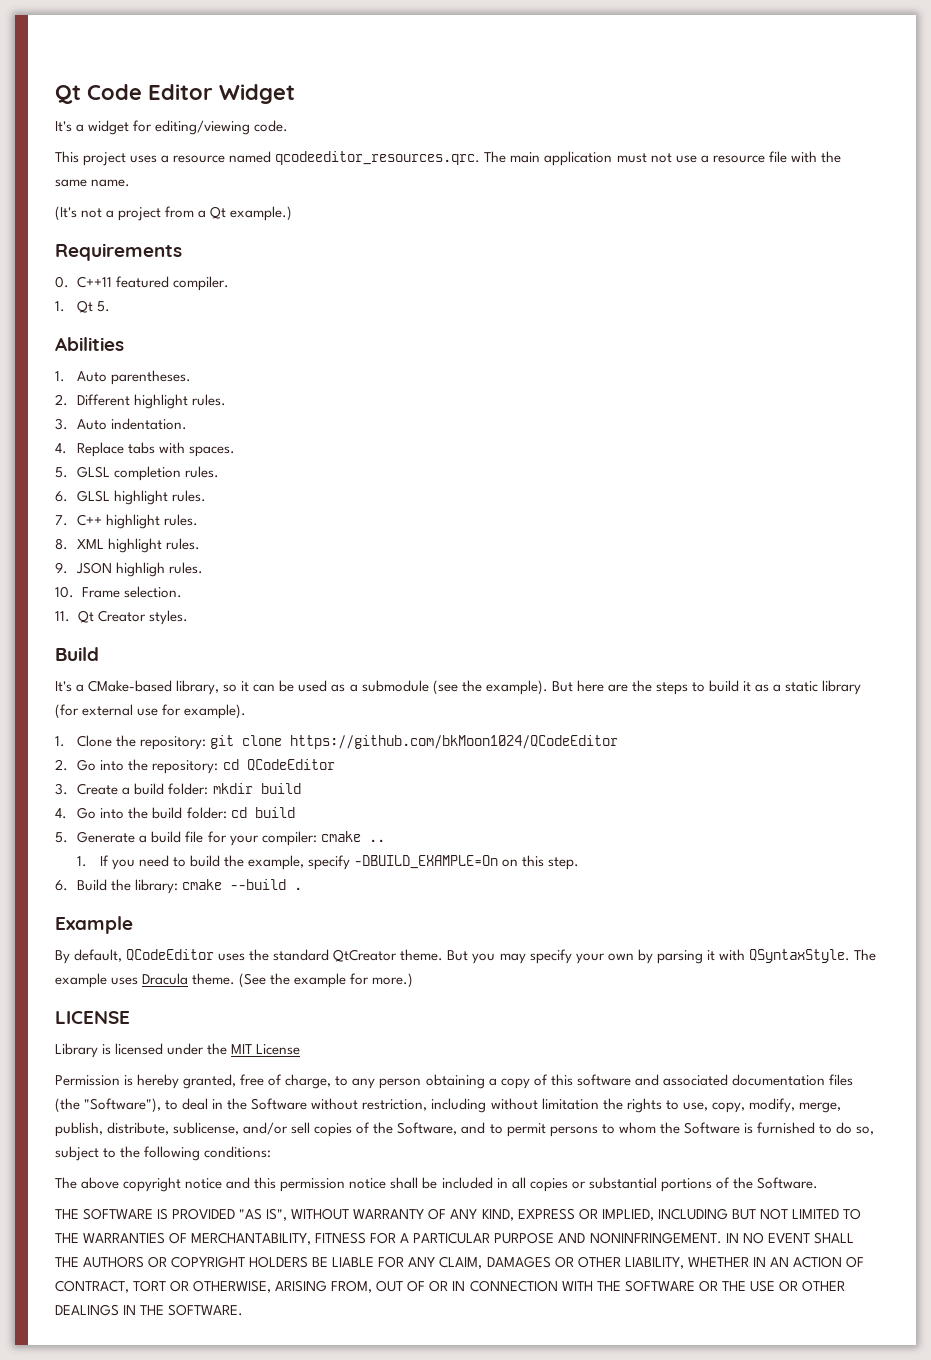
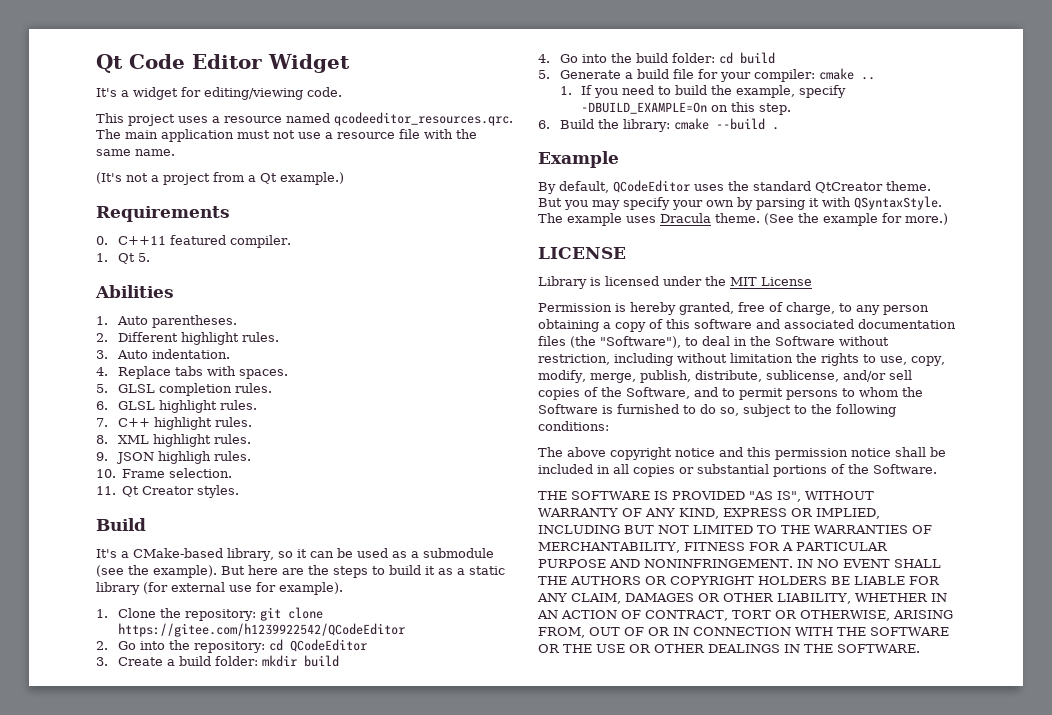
[290,735,619,749] https://github.com/bkMoon1024/QCodeEditor -> [117,623,405,637] https://gitee.com/h1239922542/QCodeEditor

